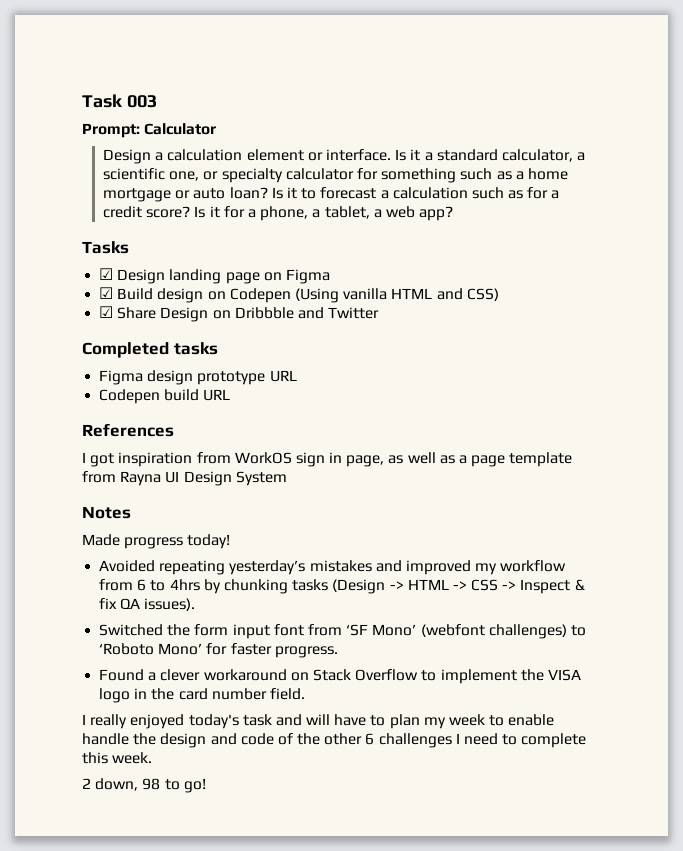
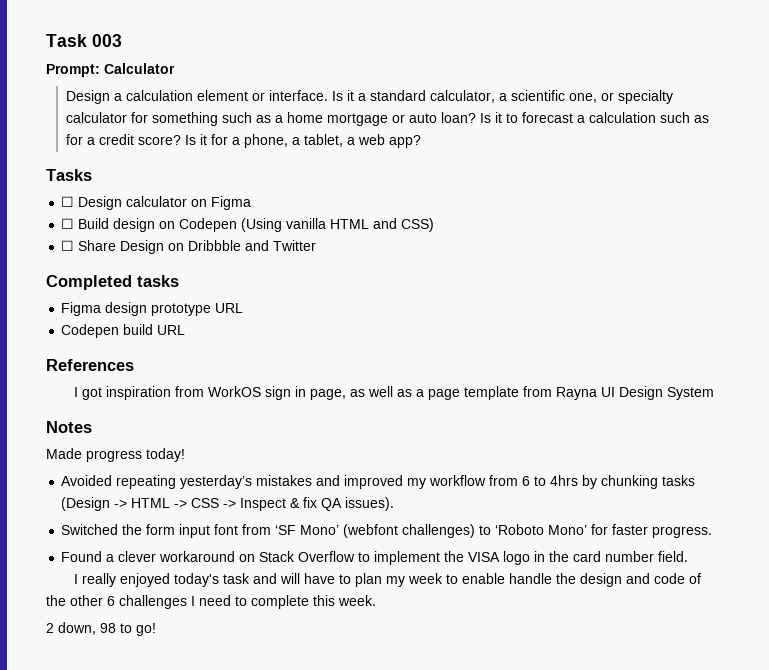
[99,268,260,284] ☑ Design landing page -> [61,196,188,210] ☐ Design calculator
[99,287,114,299] ☑ -> [61,218,75,229] ☐
[99,306,114,318] ☑ -> [61,240,75,251] ☐

